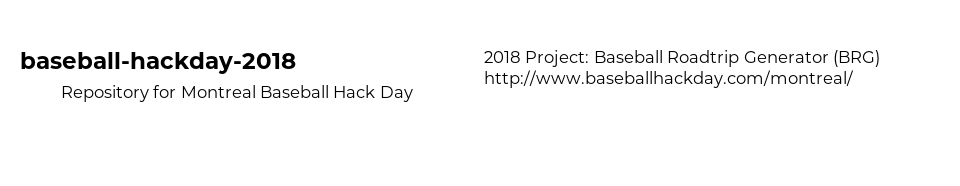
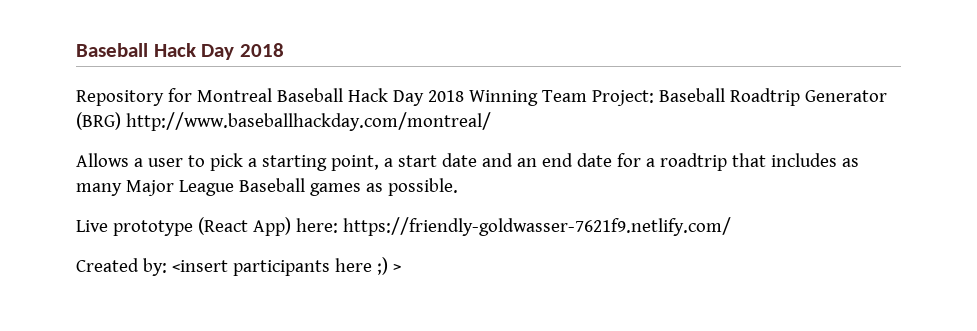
[20,52,296,74] baseball-hackday-2018 -> [76,43,284,60] Baseball Hack Day 2018
(521, 57) none -> [468,90,587,106] Winning Team
(854, 79) none -> [76,153,859,171] [76,178,458,196] [76,217,731,236] [76,257,401,276] // Allows a user to pick a starting point, a start date and an end date for a roadtrip that includes as many Major League Baseball games as possible. // Live prototype (React App) here: https://friendly-goldwasser-7621f9.netlify.com/ // Created by: <insert participants here ;) >

